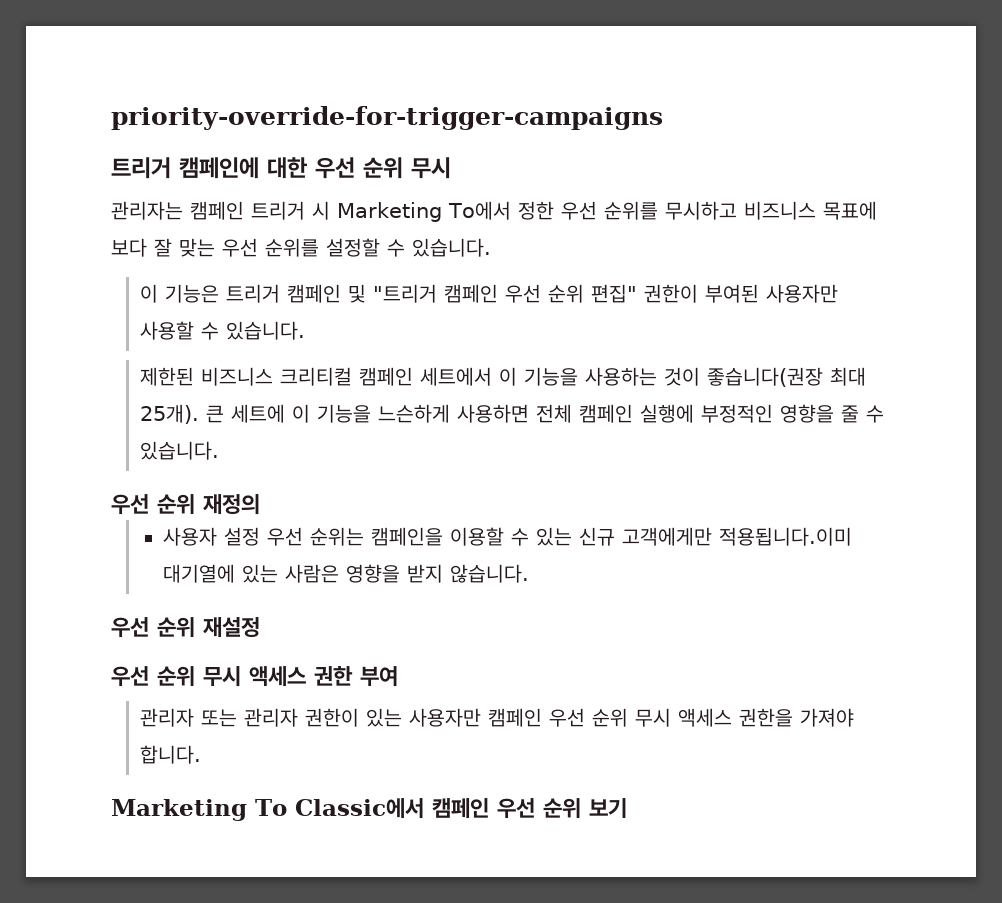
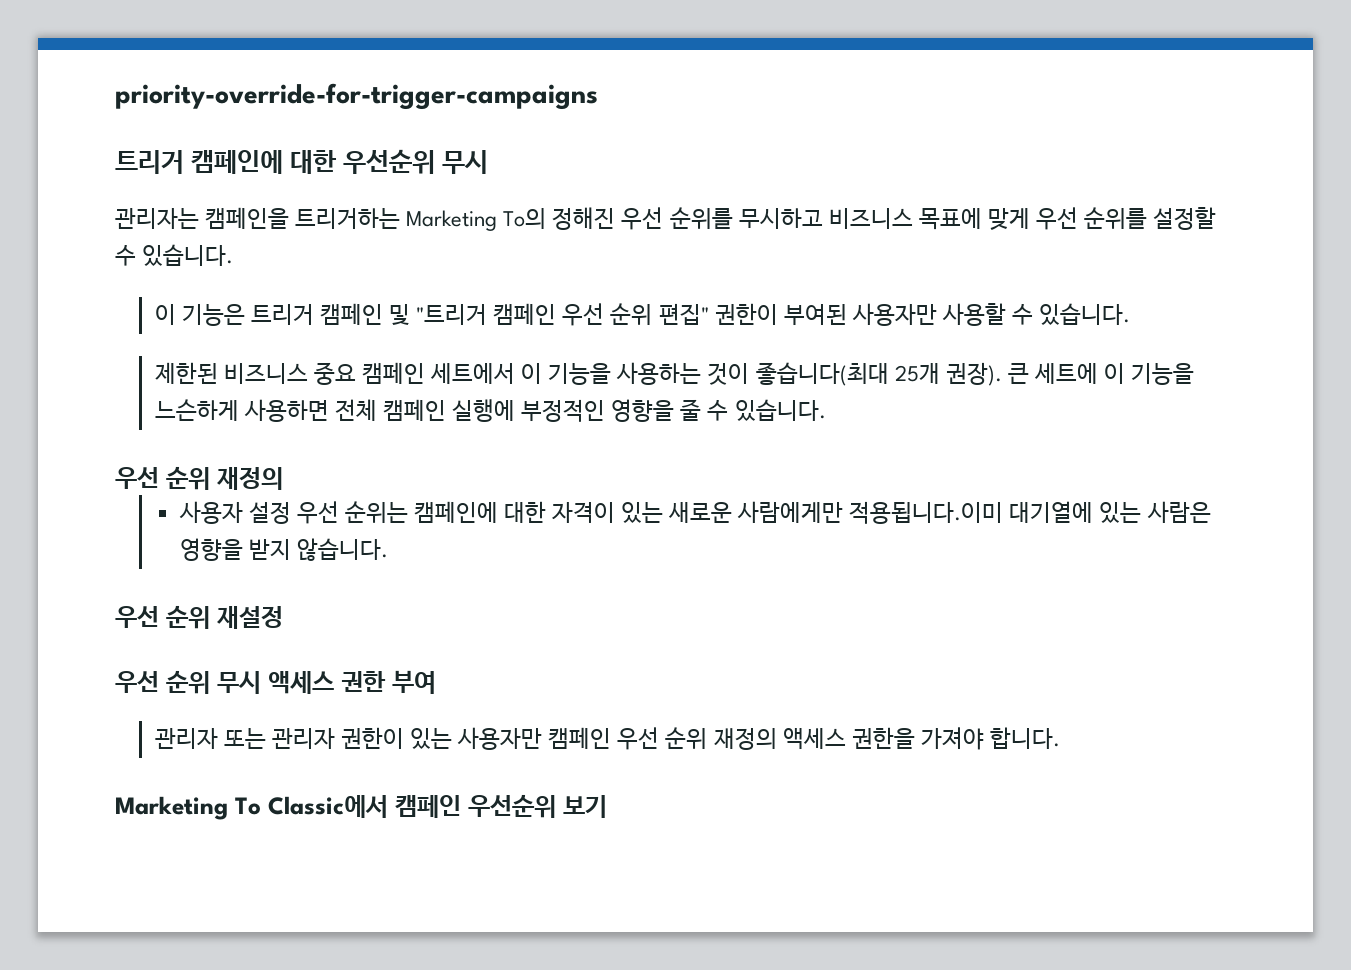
[315,157,403,179] 우선 순위 -> [343,149,436,174] 우선순위
[190,201,554,222] 캠페인 트리거 시 Marketing To에서 정한 -> [205,207,616,231] 캠페인을 트리거하는 Marketing To의 정해진
[111,238,215,257] 보다 잘 맞는 -> [987,208,1030,230] 맞게
[280,367,353,386] 크리티컬 -> [313,362,356,385] 중요
[707,367,867,387] [140,404,200,424] 좋습니다(권장 최대 25개). -> [755,362,1002,386] 좋습니다(최대 25개 권장).
[370,527,712,546] 캠페인을 이용할 수 있는 신규 고객에게만 -> [413,501,844,523] 캠페인에 대한 자격이 있는 새로운 사람에게만
[635,708,672,727] 무시 -> [713,728,777,750] 재정의
[496,798,581,819] 우선 순위 -> [468,794,556,818] 우선순위

